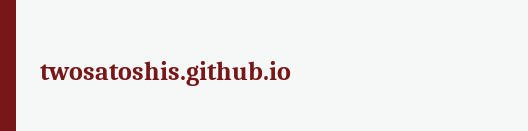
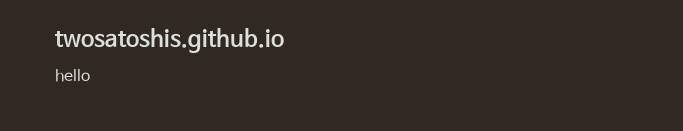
(291, 73) none -> [55,69,90,82] // hello

